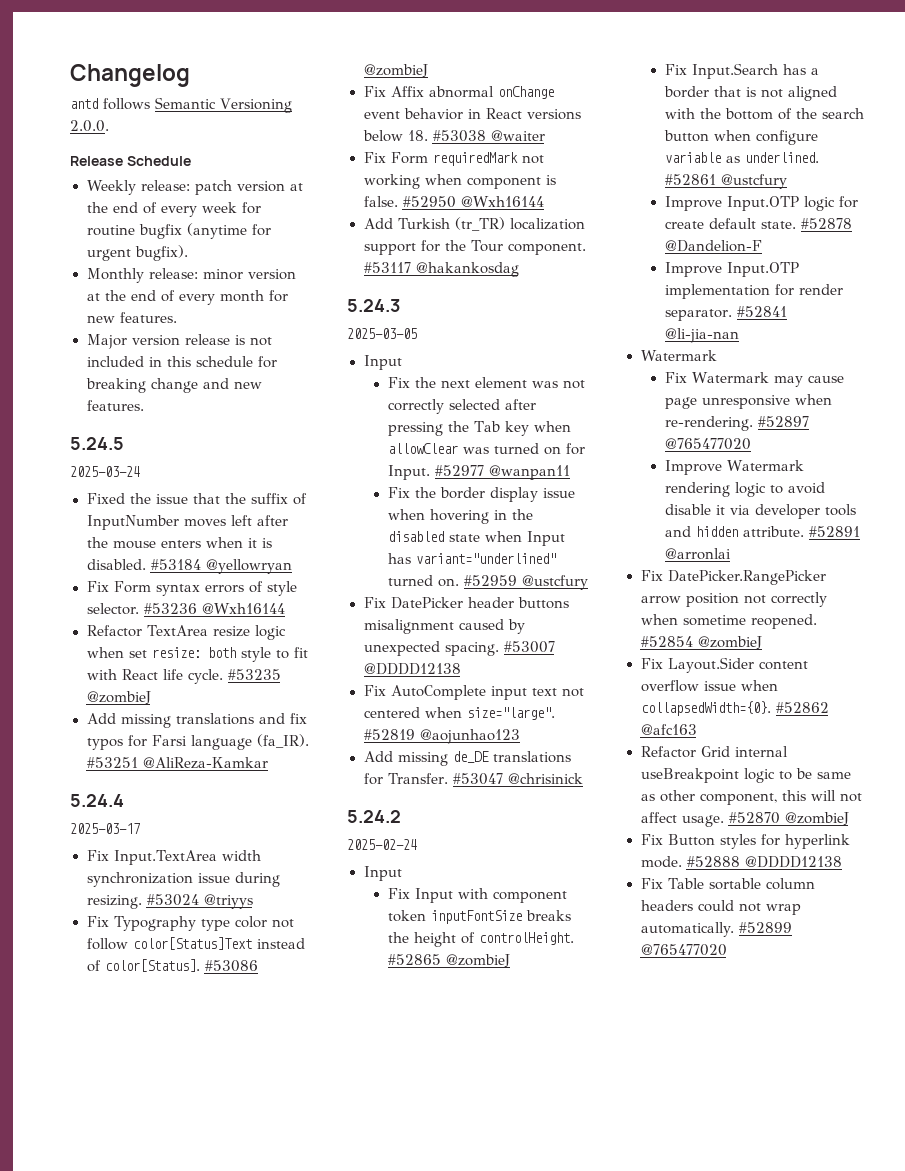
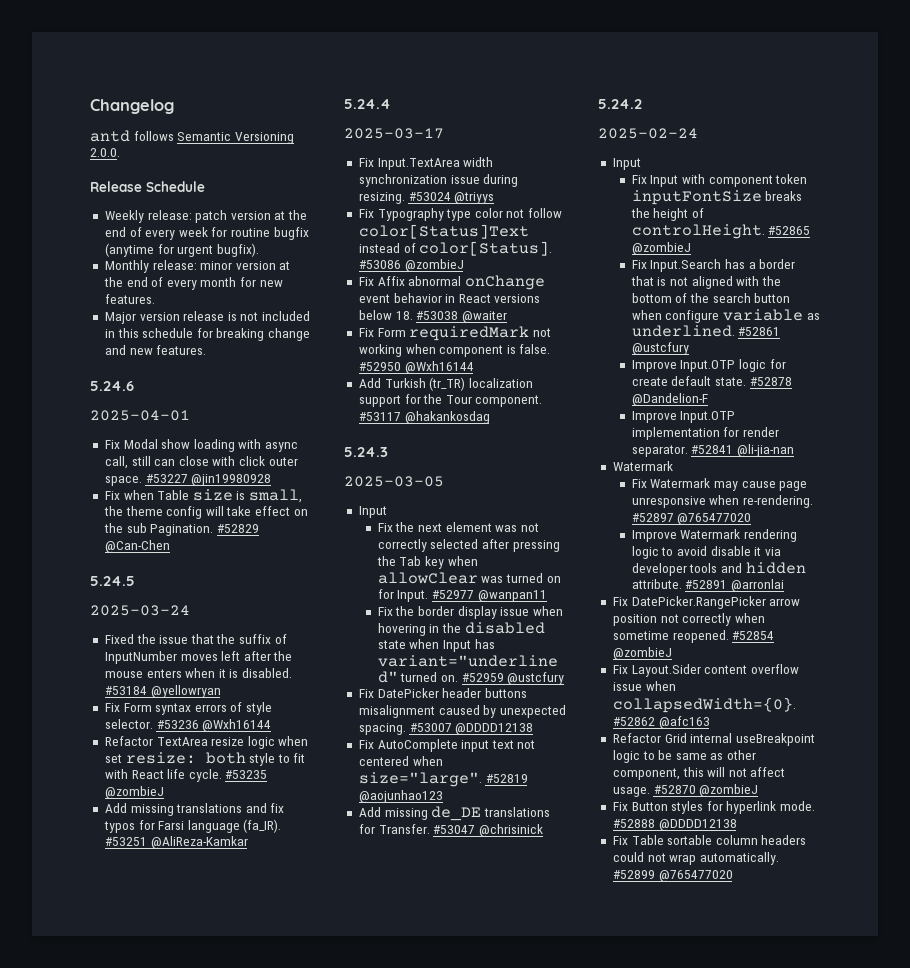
(144, 405) none -> [90,381,134,391] [90,410,190,421] [104,439,299,452] [104,456,298,469] [104,474,272,486] [104,489,303,503] [103,506,308,519] [103,523,259,536] [104,540,170,553] // 5.24.6 // 2025-04-01 // Fix Modal show loading with async call, still can close with click outer space. #53227 @jin19980928 // Fix when Table size is small, the theme config will take effect on the sub Pagination. #52829 @Can-Chen

